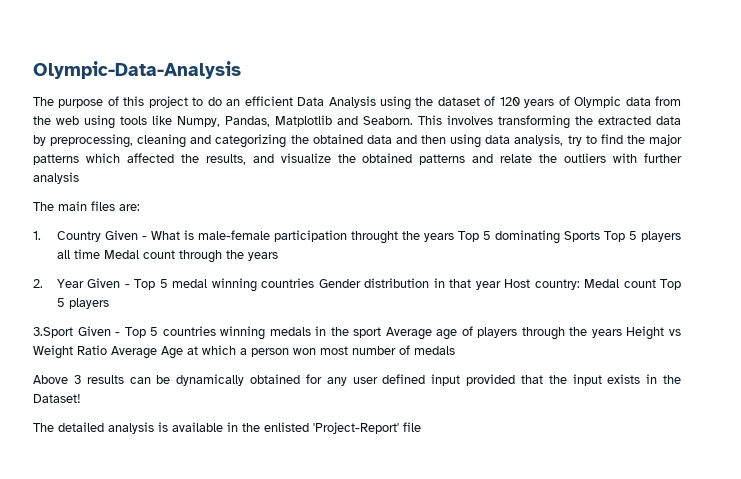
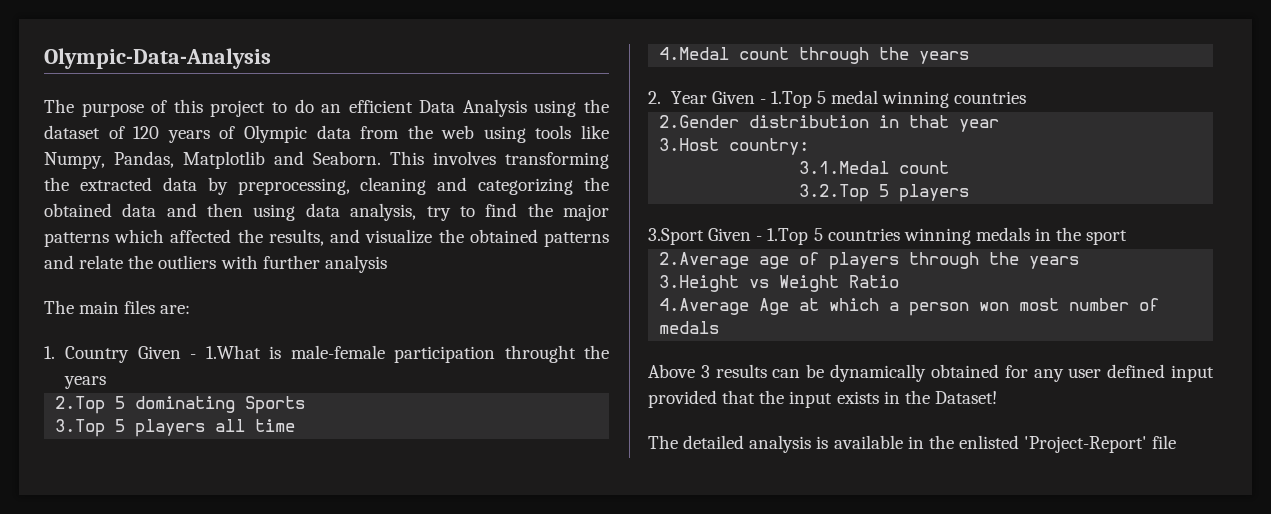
[150,231,180,240] What -> [205,345,261,359] 1.What
[457,231,479,242] Top -> [55,396,106,414] // 2.Top
[603,231,625,242] Top -> [55,419,106,437] // 3.Top
[103,250,139,259] Medal -> [659,47,730,60] // 4.Medal
[134,279,156,290] Top -> [770,91,812,108] 1.Top
[318,279,361,288] Gender -> [659,115,740,128] // 2.Gender
[504,279,531,288] Host -> [659,138,720,151] // 3.Host
[584,279,681,290] Medal count Top -> [799,161,950,174] [799,184,870,202] // 3.1.Medal count // 3.2.Top
[124,327,146,338] Top -> [767,228,809,245] 1.Top
[385,327,432,340] Average -> [659,252,750,269] // 2.Average
[626,326,665,340] Height -> [659,275,740,292] // 3.Height
[111,346,157,359] Average -> [659,298,750,315] // 4.Average

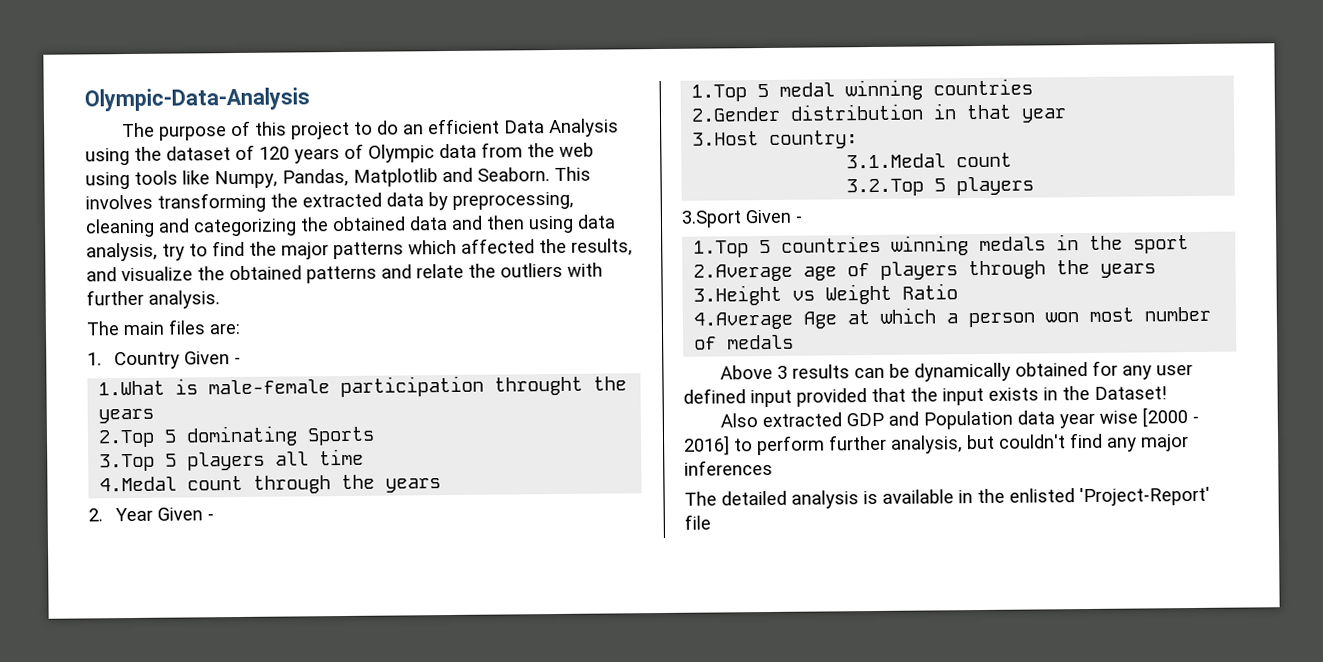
[324,255,387,273] analysis -> [148,290,220,309] analysis.
(197, 356) none -> (241, 360) //
(766, 101) none -> (214, 517) //
(763, 238) none -> (802, 219) //
(997, 397) none -> [720,407,1200,430] [683,432,1189,456] [684,459,773,476] // Also extracted GDP and Population data year wise [2000 - 2016] to perform further analysis, but couldn't find any major inferences

